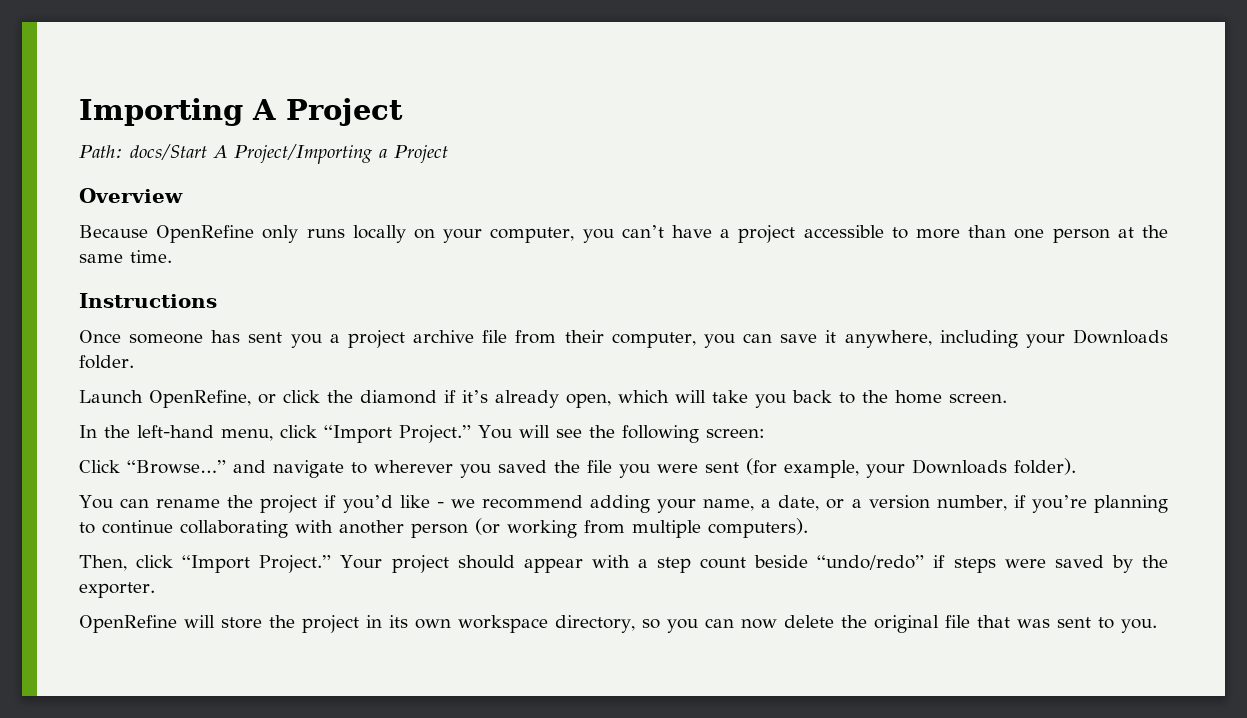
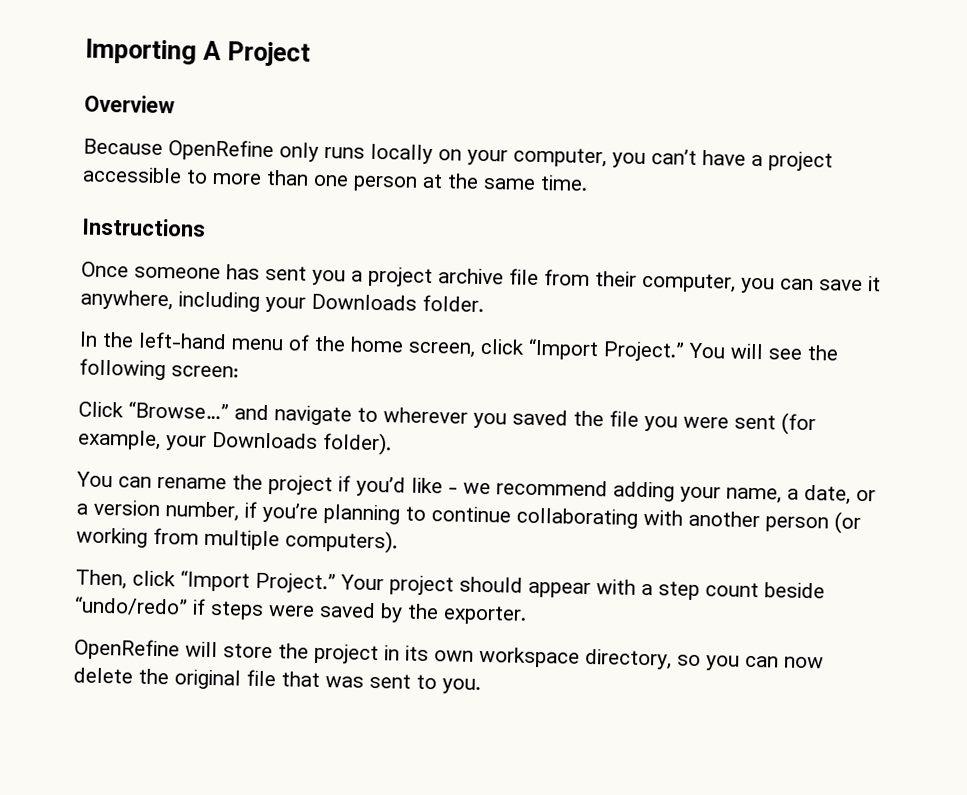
[79,144,448,164] // Path: docs/Start A Project/Importing a Project -> (311, 54) none
[79,390,1007,408] [79,425,273,441] Launch OpenRefine, or click the diamond if it’s already open, which will take you back to the home screen. // In the left-hand menu, -> [79,331,476,358] In the left-hand menu of the home screen,

